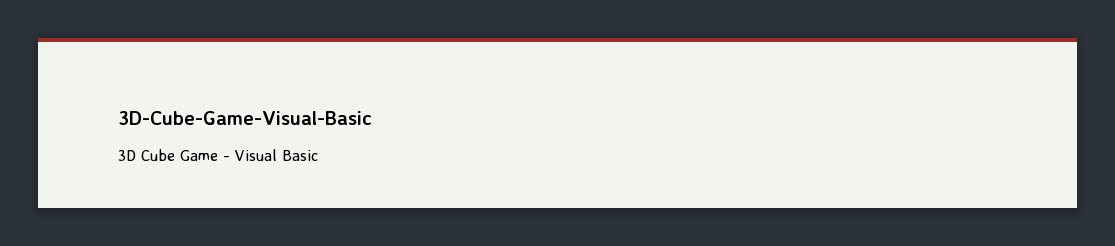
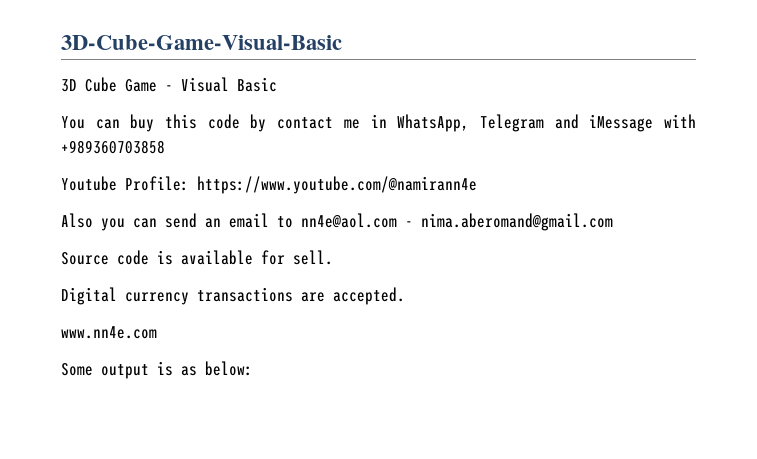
(318, 155) none -> [61,114,696,132] [61,140,165,154] [61,176,477,194] [61,213,613,231] [61,250,333,265] [61,287,405,305] [61,326,157,339] [61,361,253,379] // You can buy this code by contact me in WhatsApp, Telegram and iMessage with +989360703858 // Youtube Profile: https://www.youtube.com/@namirann4e // Also you can send an email to nn4e@aol.com - nima.aberomand@gmail.com // Source code is available for sell. // Digital currency transactions are accepted. // www.nn4e.com // Some output is as below:

